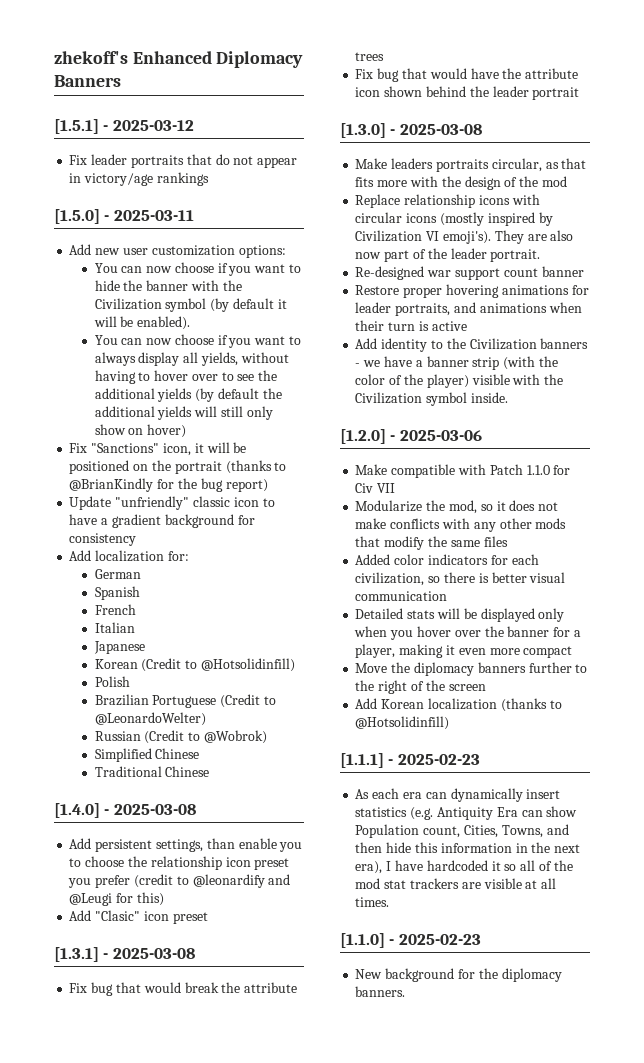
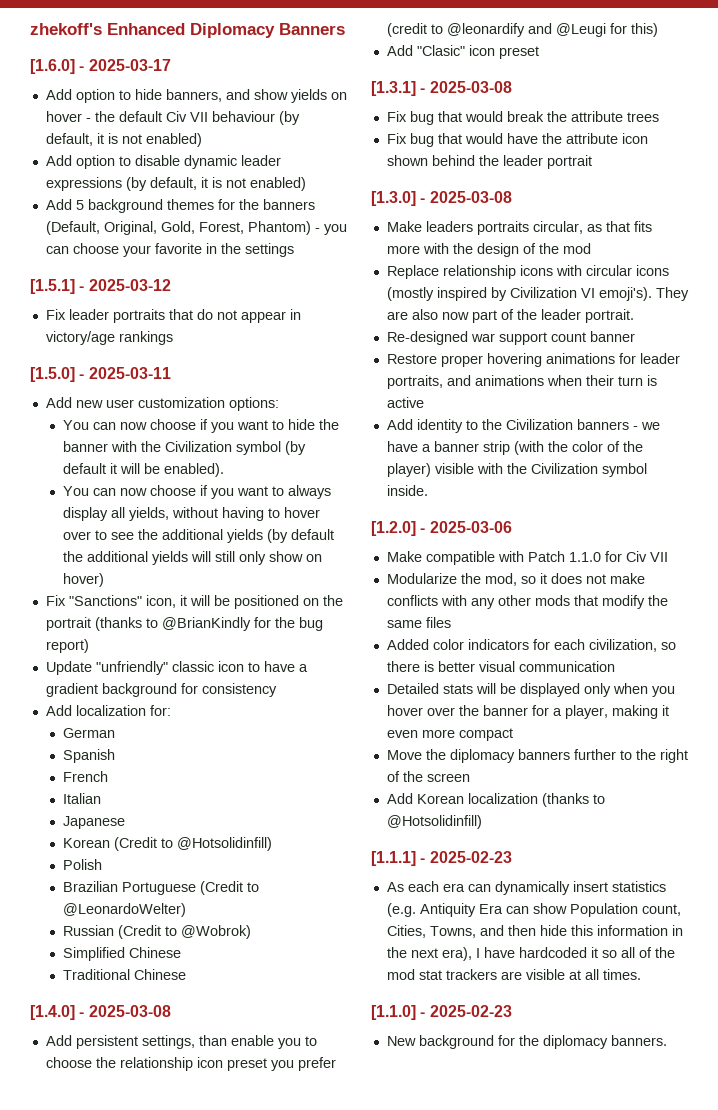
(121, 81) none -> [30,59,171,74] [45,89,347,103] [45,111,300,125] [45,133,202,147] [45,155,281,169] [45,177,306,191] [45,199,315,213] [45,221,347,235] [45,243,294,257] // [1.6.0] - 2025-03-17 // Add option to hide banners, and show yields on hover - the default Civ VII behaviour (by default, it is not enabled) // Add option to disable dynamic leader expressions (by default, it is not enabled) // Add 5 background themes for the banners (Default, Original, Gold, Forest, Phantom) - you can choose your favorite in the settings

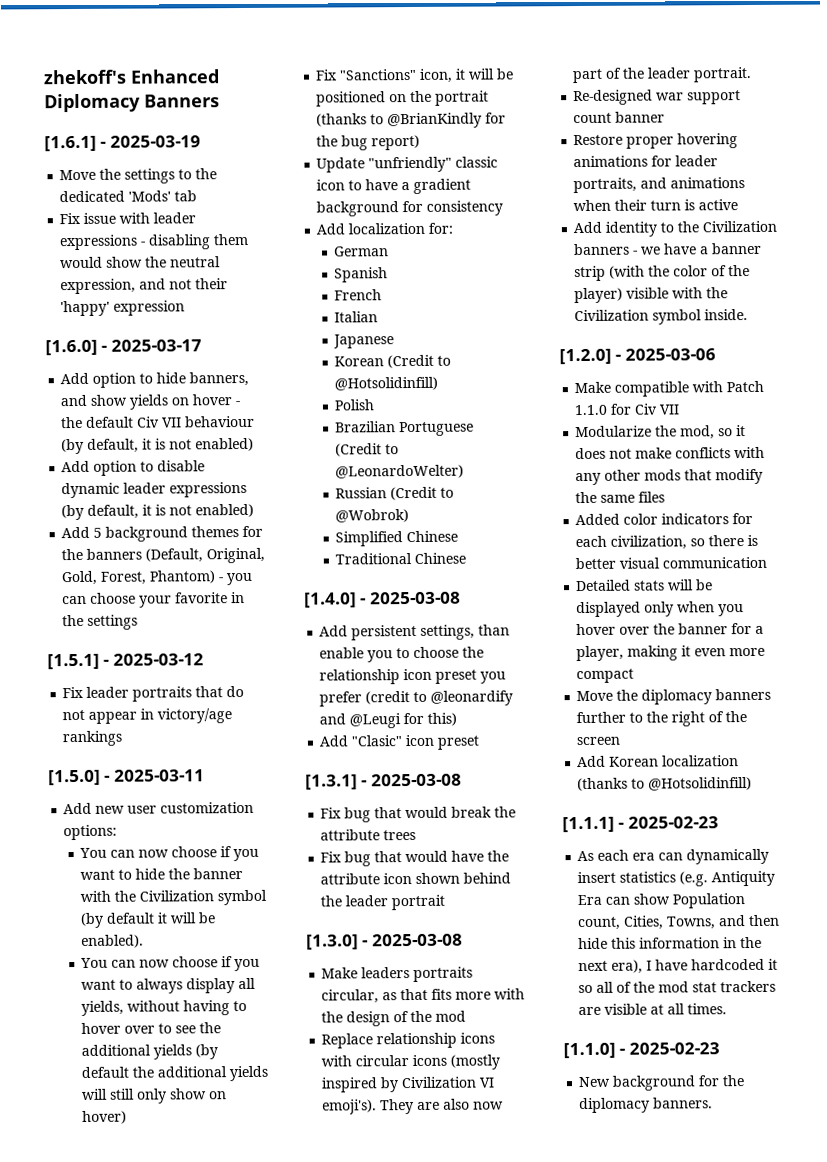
(345, 29) none -> [44,135,201,152] [59,168,218,184] [59,190,198,203] [59,212,197,225] [59,233,250,251] [60,256,222,269] [60,278,229,295] [60,300,186,317] // [1.6.1] - 2025-03-19 // Move the settings to the dedicated 'Mods' tab // Fix issue with leader expressions - disabling them would show the neutral expression, and not their 'happy' expression

